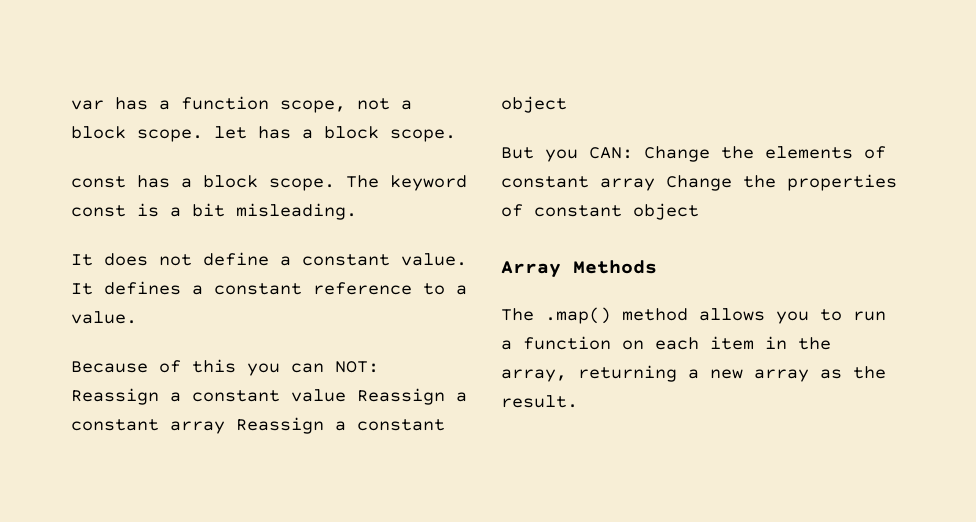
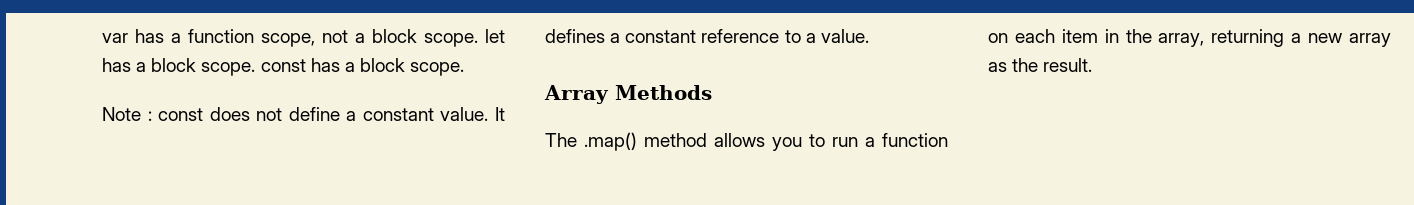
(456, 135) // -> (256, 69) none
[346,175,467,191] [71,203,357,220] [71,254,93,266] The keyword const is a bit misleading. // It -> [102,107,204,121] // Note : const
[71,359,379,376] [71,388,467,405] [71,417,445,434] [501,96,567,113] [501,146,886,162] [501,174,897,191] [501,203,699,220] // Because of this you can NOT: Reassign a constant value Reassign a constant array Reassign a constant object // But you CAN: Change the elements of constant array Change the properties of constant object -> (869, 36) none

